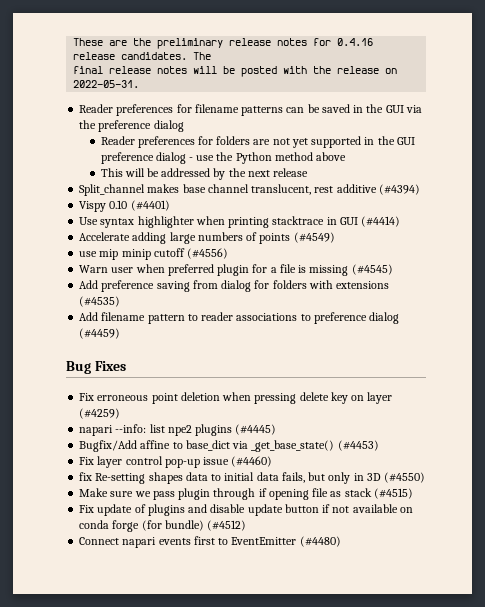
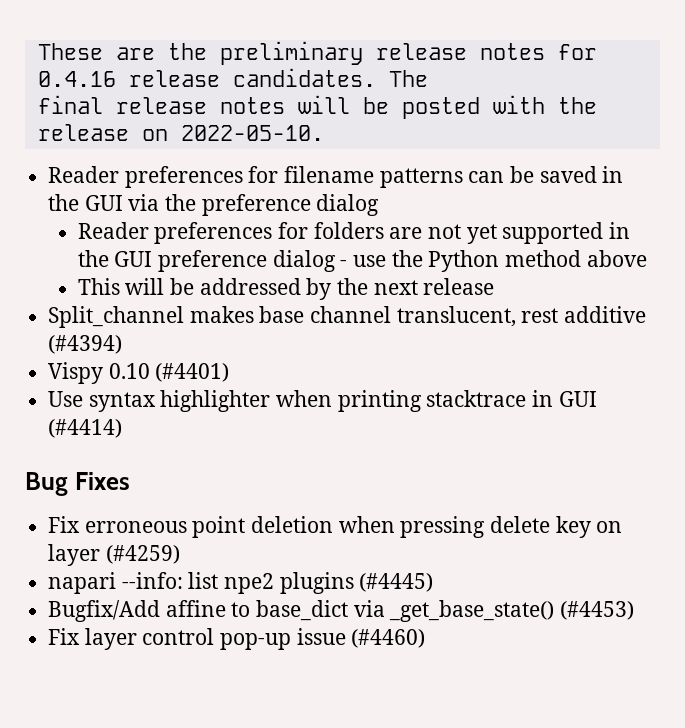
[73,80,140,88] 2022-05-31. -> [180,125,324,141] 2022-05-10.
[79,232,335,244] [79,248,229,260] [79,264,393,276] [79,280,390,292] [79,296,121,307] [79,312,400,324] [79,328,121,339] // Accelerate adding large numbers of points (#4549) // use mip minip cutoff (#4556) // Warn user when preferred plugin for a file is missing (#4545) // Add preference saving from dialog for folders with extensions (#4535) // Add filename pattern to reader associations to preference dialog (#4459) -> (123, 428) none
[79,472,426,484] [79,488,413,500] [79,504,413,516] [79,520,247,532] [79,536,341,548] // fix Re-setting shapes data to initial data fails, but only in 3D (#4550) // Make sure we pass plugin through if opening file as stack (#4515) // Fix update of plugins and disable update button if not available on conda forge (for bundle) (#4512) // Connect napari events first to EventEmitter (#4480) -> (426, 638) none

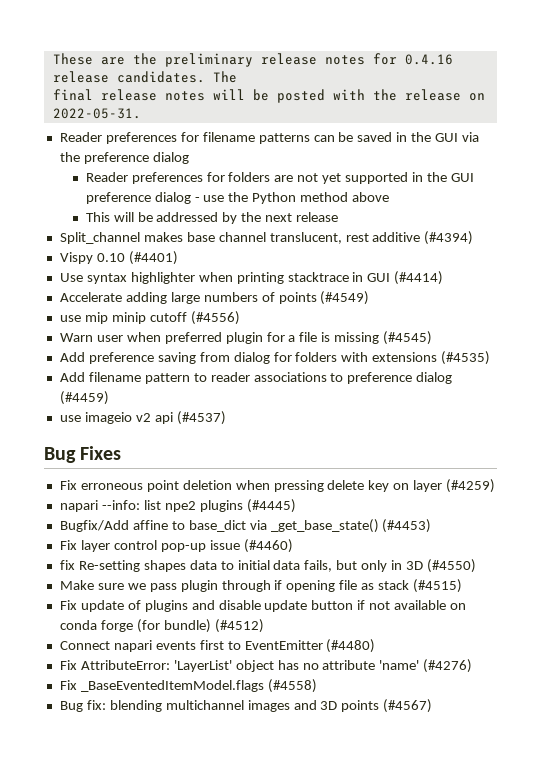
[180,125,324,141] 2022-05-10. -> [52,108,141,119] 2022-05-31.
(123, 428) none -> [59,291,370,305] [59,311,240,325] [59,331,433,345] [59,351,491,365] [59,372,453,384] [59,391,109,405] [59,411,226,425] // Accelerate adding large numbers of points (#4549) // use mip minip cutoff (#4556) // Warn user when preferred plugin for a file is missing (#4545) // Add preference saving from dialog for folders with extensions (#4535) // Add filename pattern to reader associations to preference dialog (#4459) // use imageio v2 api (#4537)
(426, 638) none -> [59,559,476,573] [59,579,463,593] [59,600,467,612] [59,619,264,633] [59,639,376,653] [59,659,473,673] [59,679,317,693] [59,699,433,713] // fix Re-setting shapes data to initial data fails, but only in 3D (#4550) // Make sure we pass plugin through if opening file as stack (#4515) // Fix update of plugins and disable update button if not available on conda forge (for bundle) (#4512) // Connect napari events first to EventEmitter (#4480) // Fix AttributeError: 'LayerList' object has no attribute 'name' (#4276) // Fix _BaseEventedItemModel.flags (#4558) // Bug fix: blending multichannel images and 3D points (#4567)

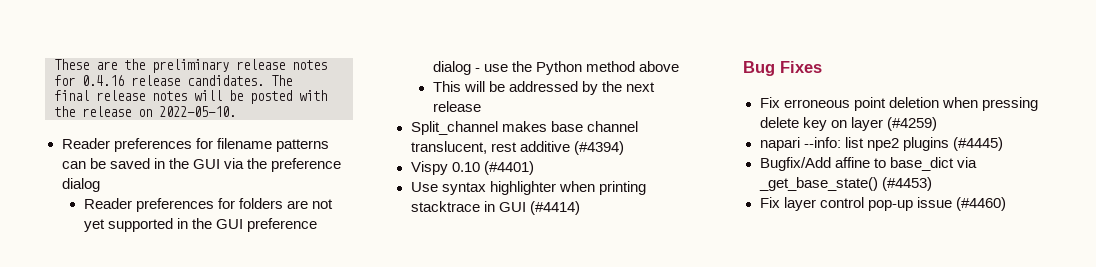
[52,108,141,119] 2022-05-31. -> [159,106,236,117] 2022-05-10.
[59,291,370,305] [59,311,240,325] [59,331,433,345] [59,351,491,365] [59,372,453,384] [59,391,109,405] [59,411,226,425] // Accelerate adding large numbers of points (#4549) // use mip minip cutoff (#4556) // Warn user when preferred plugin for a file is missing (#4545) // Add preference saving from dialog for folders with extensions (#4535) // Add filename pattern to reader associations to preference dialog (#4459) // use imageio v2 api (#4537) -> (580, 208) none
[59,559,476,573] [59,579,463,593] [59,600,467,612] [59,619,264,633] [59,639,376,653] [59,659,473,673] [59,679,317,693] [59,699,433,713] // fix Re-setting shapes data to initial data fails, but only in 3D (#4550) // Make sure we pass plugin through if opening file as stack (#4515) // Fix update of plugins and disable update button if not available on conda forge (for bundle) (#4512) // Connect napari events first to EventEmitter (#4480) // Fix AttributeError: 'LayerList' object has no attribute 'name' (#4276) // Fix _BaseEventedItemModel.flags (#4558) // Bug fix: blending multichannel images and 3D points (#4567) -> (1006, 204) none

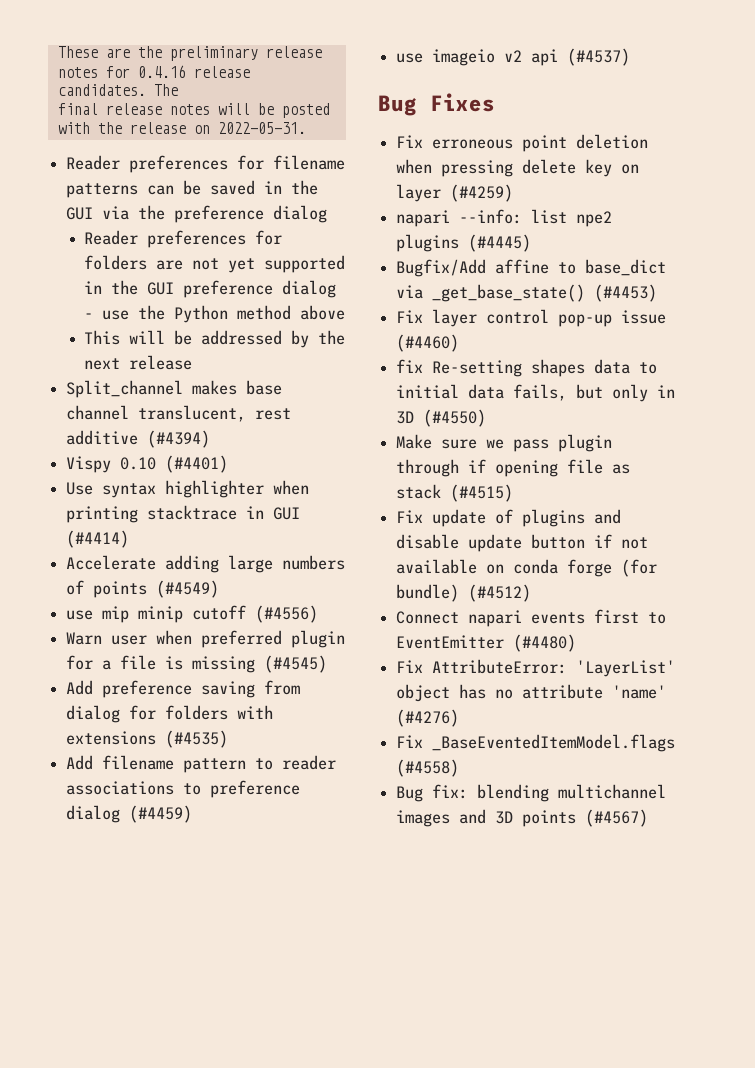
[159,106,236,117] 2022-05-10. -> [217,122,306,134] 2022-05-31.
(580, 208) none -> [66,555,346,573] [66,580,220,598] [66,605,319,623] [66,630,346,648] [66,655,328,673] [66,680,301,698] [66,705,274,723] [66,730,229,748] [66,755,337,773] [66,780,301,798] [66,805,193,823] [396,48,631,66] // Accelerate adding large numbers of points (#4549) // use mip minip cutoff (#4556) // Warn user when preferred plugin for a file is missing (#4545) // Add preference saving from dialog for folders with extensions (#4535) // Add filename pattern to reader associations to preference dialog (#4459) // use imageio v2 api (#4537)
(1006, 204) none -> [396,359,658,377] [396,384,676,402] [396,409,487,427] [396,434,613,452] [396,459,631,477] [396,484,514,502] [396,509,622,527] [396,534,649,552] [396,559,658,577] [396,584,532,602] [396,609,667,627] [396,634,577,652] [396,659,676,677] [396,684,667,702] [396,709,460,727] [396,734,676,752] [396,759,460,777] [396,784,667,802] [396,809,649,827] // fix Re-setting shapes data to initial data fails, but only in 3D (#4550) // Make sure we pass plugin through if opening file as stack (#4515) // Fix update of plugins and disable update button if not available on conda forge (for bundle) (#4512) // Connect napari events first to EventEmitter (#4480) // Fix AttributeError: 'LayerList' object has no attribute 'name' (#4276) // Fix _BaseEventedItemModel.flags (#4558) // Bug fix: blending multichannel images and 3D points (#4567)

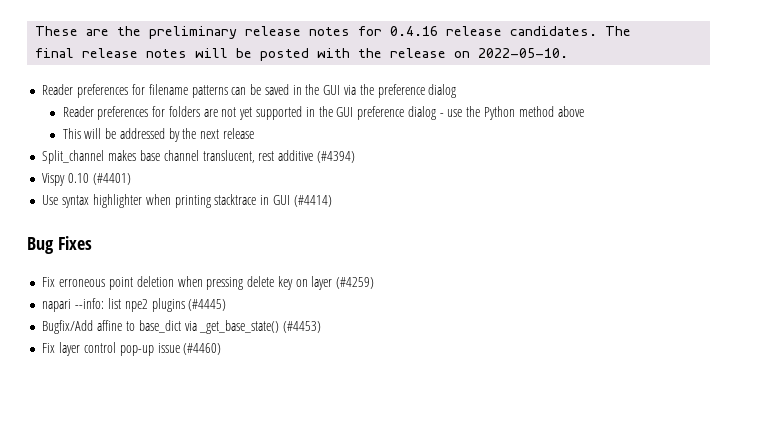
[217,122,306,134] 2022-05-31. -> [478,48,569,58] 2022-05-10.
[66,555,346,573] [66,580,220,598] [66,605,319,623] [66,630,346,648] [66,655,328,673] [66,680,301,698] [66,705,274,723] [66,730,229,748] [66,755,337,773] [66,780,301,798] [66,805,193,823] [396,48,631,66] // Accelerate adding large numbers of points (#4549) // use mip minip cutoff (#4556) // Warn user when preferred plugin for a file is missing (#4545) // Add preference saving from dialog for folders with extensions (#4535) // Add filename pattern to reader associations to preference dialog (#4459) // use imageio v2 api (#4537) -> (332, 201) none
[396,359,658,377] [396,384,676,402] [396,409,487,427] [396,434,613,452] [396,459,631,477] [396,484,514,502] [396,509,622,527] [396,534,649,552] [396,559,658,577] [396,584,532,602] [396,609,667,627] [396,634,577,652] [396,659,676,677] [396,684,667,702] [396,709,460,727] [396,734,676,752] [396,759,460,777] [396,784,667,802] [396,809,649,827] // fix Re-setting shapes data to initial data fails, but only in 3D (#4550) // Make sure we pass plugin through if opening file as stack (#4515) // Fix update of plugins and disable update button if not available on conda forge (for bundle) (#4512) // Connect napari events first to EventEmitter (#4480) // Fix AttributeError: 'LayerList' object has no attribute 'name' (#4276) // Fix _BaseEventedItemModel.flags (#4558) // Bug fix: blending multichannel images and 3D points (#4567) -> (222, 349) none

